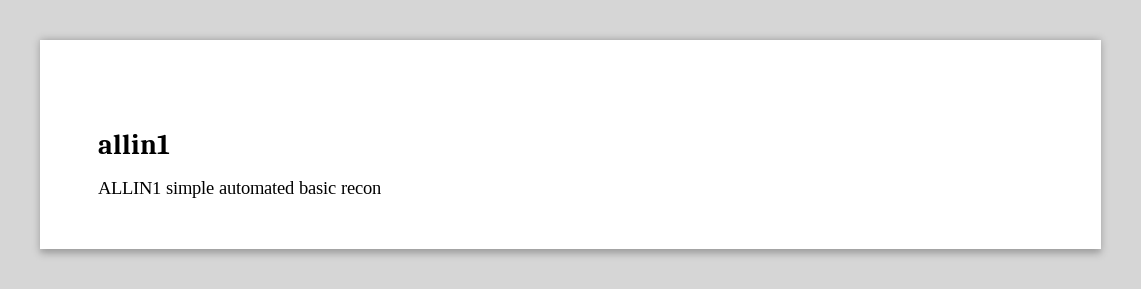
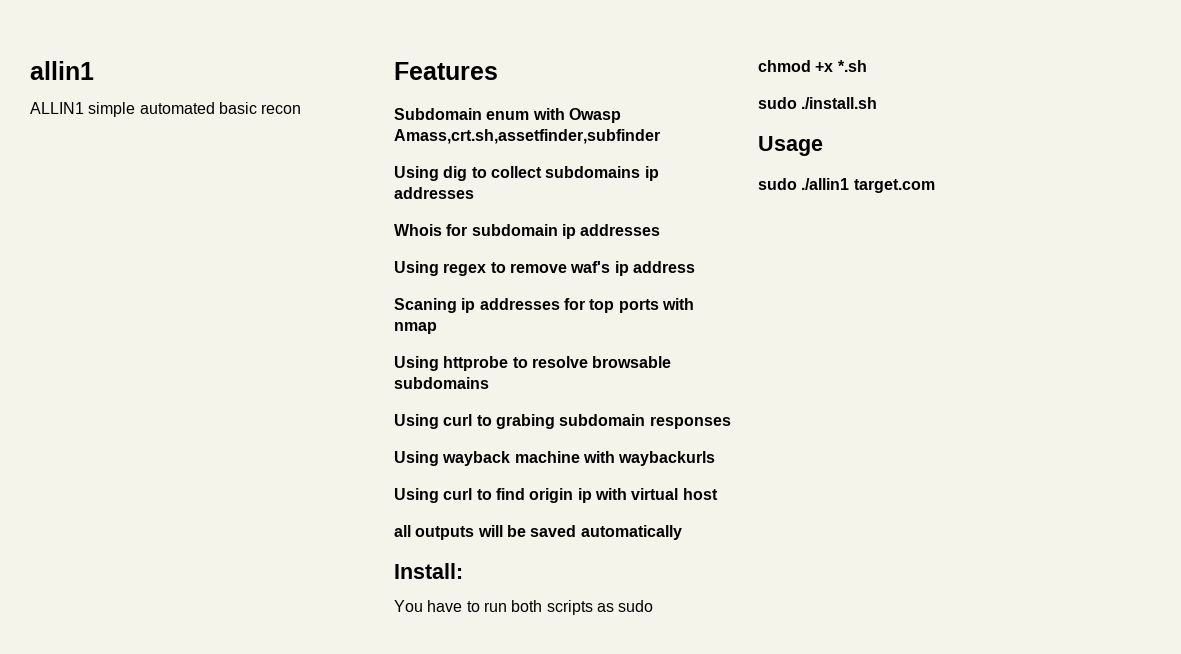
(381, 189) none -> [394,62,498,80] [394,108,621,123] [394,129,660,144] [394,166,659,181] [394,187,474,199] [394,224,661,239] [394,261,695,276] [394,298,694,313] [394,322,437,334] [394,356,672,371] [394,377,489,389] [394,414,731,429] [394,451,716,466] [394,488,718,503] [394,525,682,540] [394,563,463,579] [394,600,654,615] [758,60,867,72] [758,97,878,109] [758,136,823,156] [758,178,935,193] // Features // Subdomain enum with Owasp Amass,crt.sh,assetfinder,subfinder // Using dig to collect subdomains ip addresses // Whois for subdomain ip addresses // Using regex to remove waf's ip address // Scaning ip addresses for top ports with nmap // Using httprobe to resolve browsable subdomains // Using curl to grabing subdomain responses // Using wayback machine with waybackurls // Using curl to find origin ip with virtual host // all outputs will be saved automatically // Install: // You have to run both scripts as sudo // chmod +x *.sh // sudo ./install.sh // Usage // sudo ./allin1 target.com

